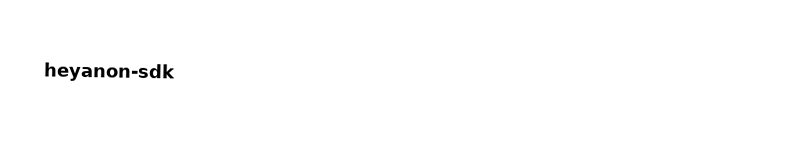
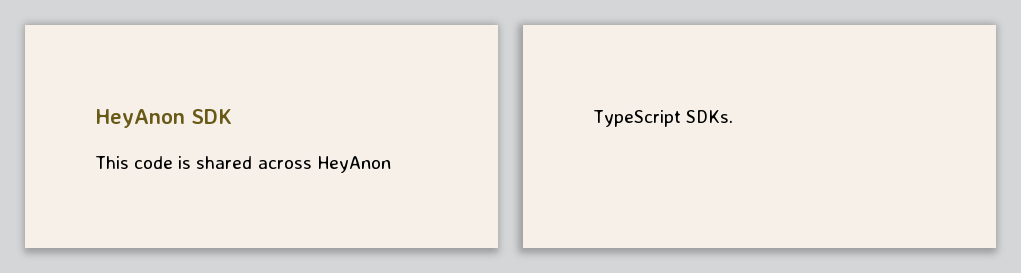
[43,62,176,83] heyanon-sdk -> [95,109,232,128] [95,156,391,173] [593,110,734,127] HeyAnon SDK // This code is shared across HeyAnon TypeScript SDKs.

